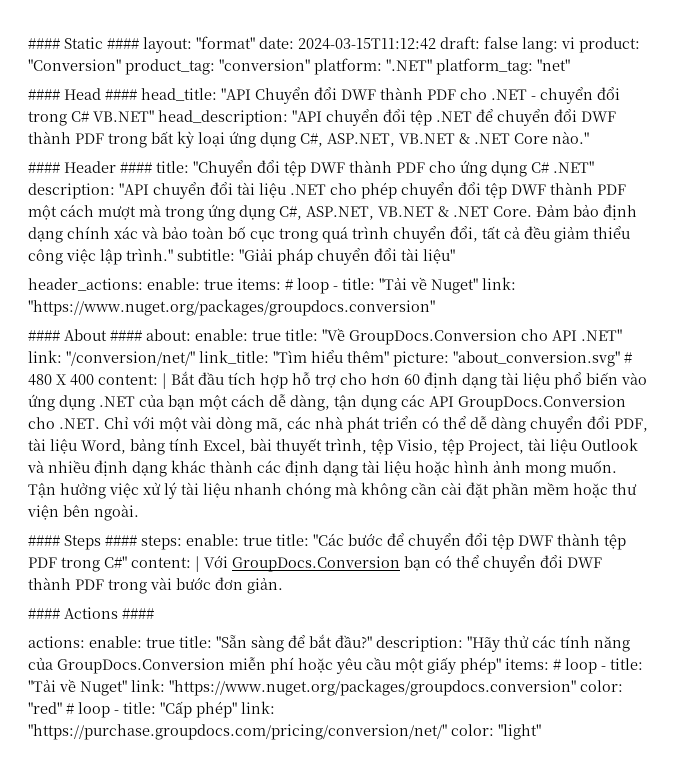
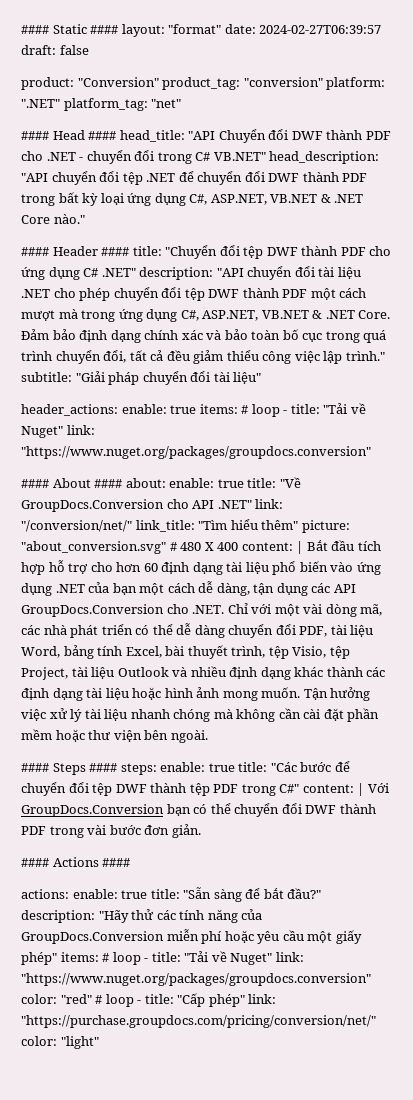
[298,38,436,50] 2024-03-15T11:12:42 -> [259,25,382,34] 2024-02-27T06:39:57
[522,37,575,53] lang: vi -> (89, 50) //

